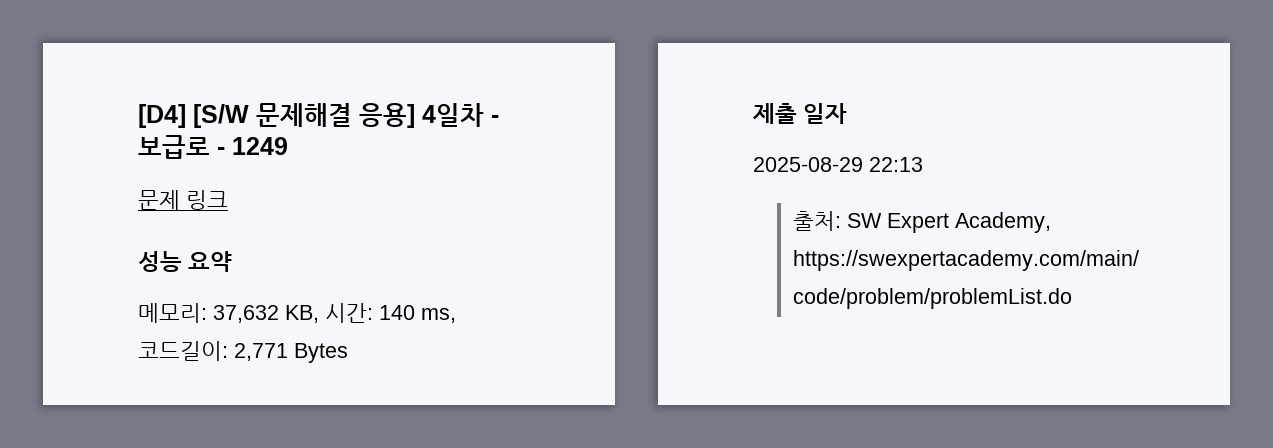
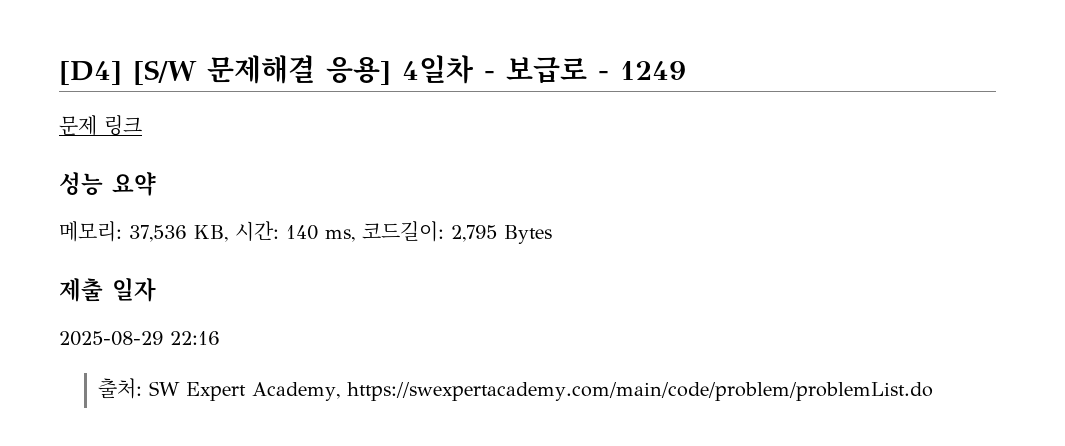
[213,305,279,323] 37,632 -> [129,225,187,242] 37,536
[234,343,288,361] 2,771 -> [451,225,497,242] 2,795
[869,157,923,172] 22:13 -> [170,331,220,345] 22:16

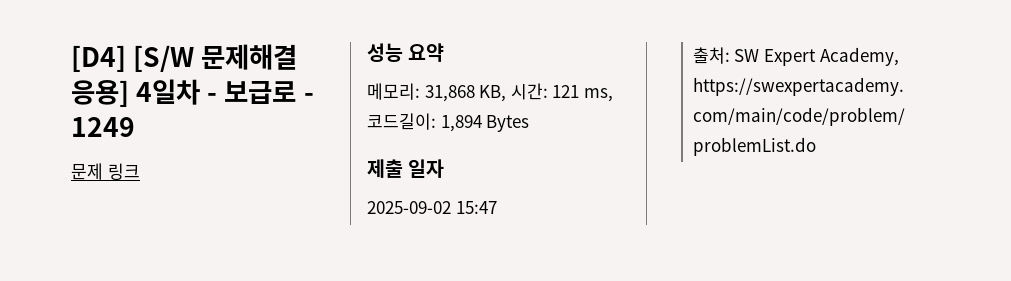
[129,225,187,242] 37,536 -> [424,85,475,102] 31,868
[286,225,318,240] 140 -> [552,85,580,98] 121
[451,225,497,242] 2,795 -> [440,115,482,132] 1,894
[59,331,220,346] 2025-08-29 22:16 -> [367,201,497,214] 2025-09-02 15:47

